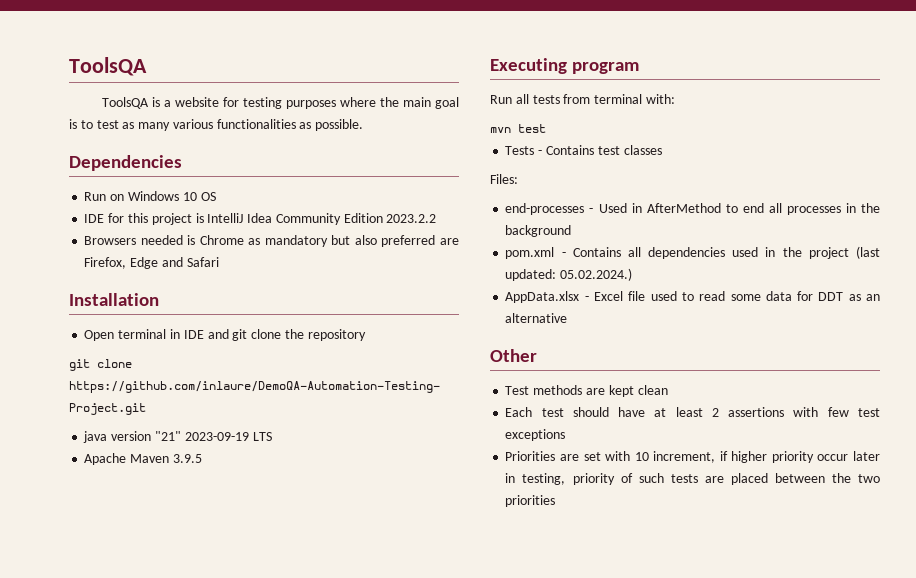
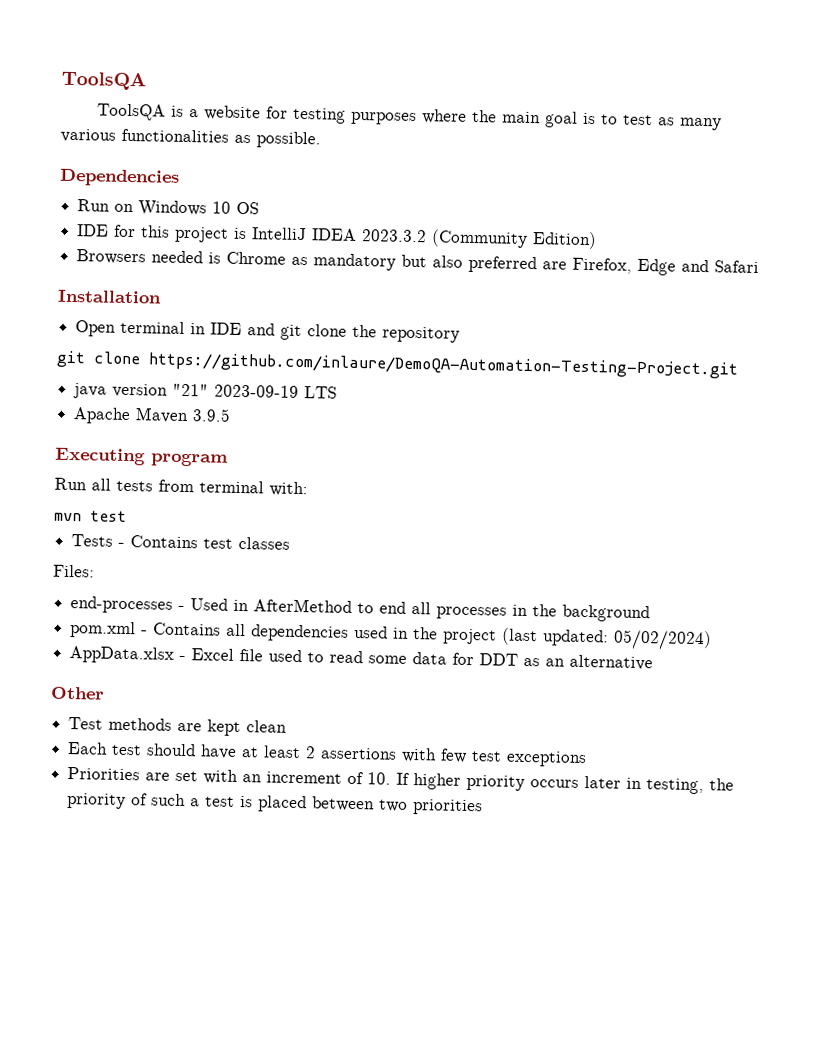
[247,213,437,225] Idea Community Edition 2023.2.2 -> [312,228,598,250] IDEA 2023.3.2 (Community Edition)
[560,268,633,281] 05.02.2024.) -> [613,629,713,651] 05/02/2024)
[634,451,728,463] 10 increment, if -> [242,771,411,785] an increment of 10. If
[817,454,849,461] occur -> [530,779,580,788] occurs
(566, 479) none -> [709,778,735,791] the
[670,474,724,483] tests are -> [190,796,254,808] a test is
[831,473,851,483] the -> (376, 804) none

